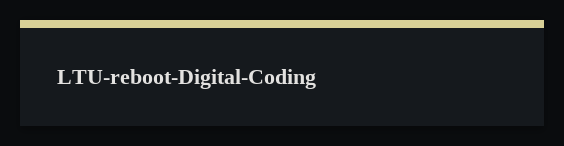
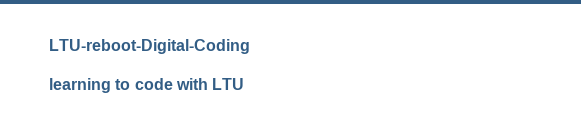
(316, 79) none -> [49,78,245,93] // learning to code with LTU

